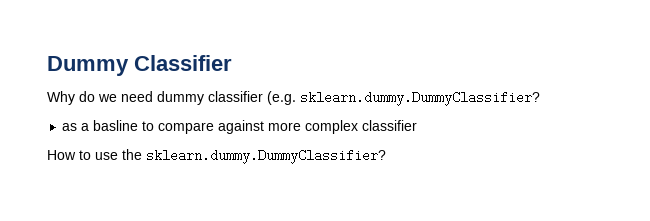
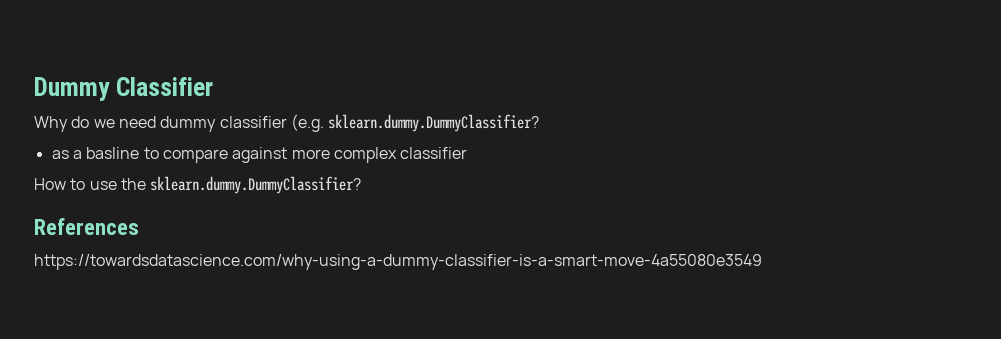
(386, 156) none -> [34,218,139,235] [34,254,762,270] // References // https://towardsdatascience.com/why-using-a-dummy-classifier-is-a-smart-move-4a55080e3549

